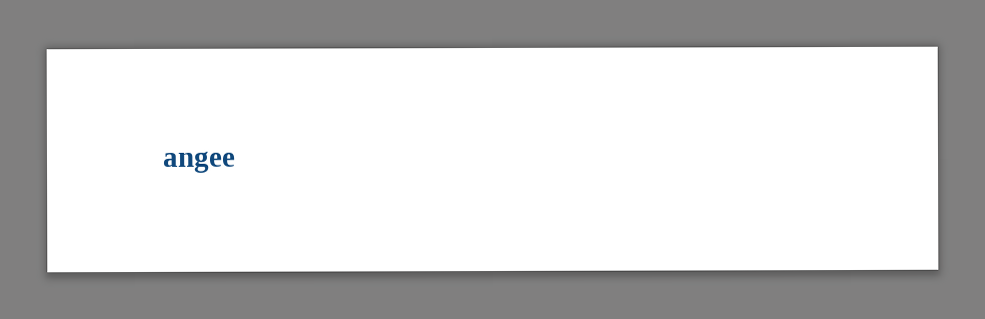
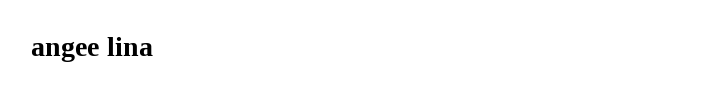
(236, 161) none -> [106,37,153,56] lina

